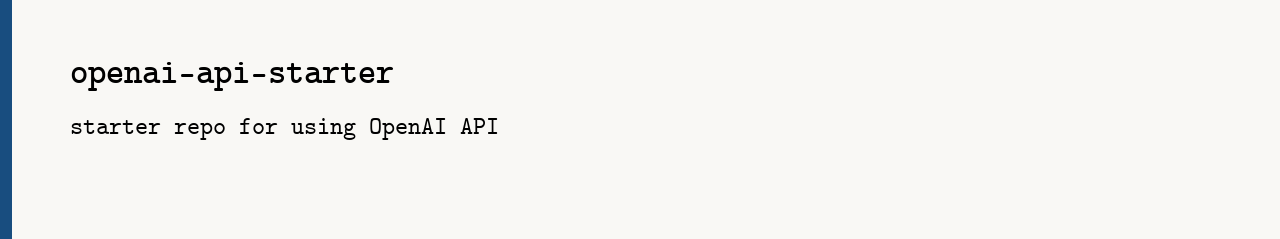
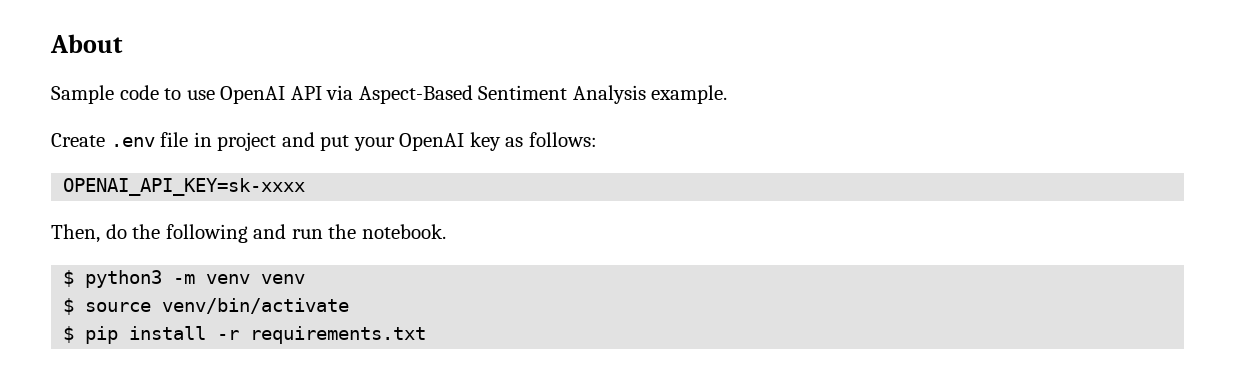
[70,62,394,91] [70,118,499,140] openai-api-starter // starter repo for using OpenAI API -> [50,34,123,53] [51,85,728,104] [51,132,597,151] [63,178,306,196] [51,224,446,243] [63,270,306,288] [63,298,350,315] [63,326,427,344] About // Sample code to use OpenAI API via Aspect-Based Sentiment Analysis example. // Create .env file in project and put your OpenAI key as follows: // OPENAI_API_KEY=sk-xxxx // Then, do the following and run the notebook. // $ python3 -m venv venv // $ source venv/bin/activate // $ pip install -r requirements.txt

